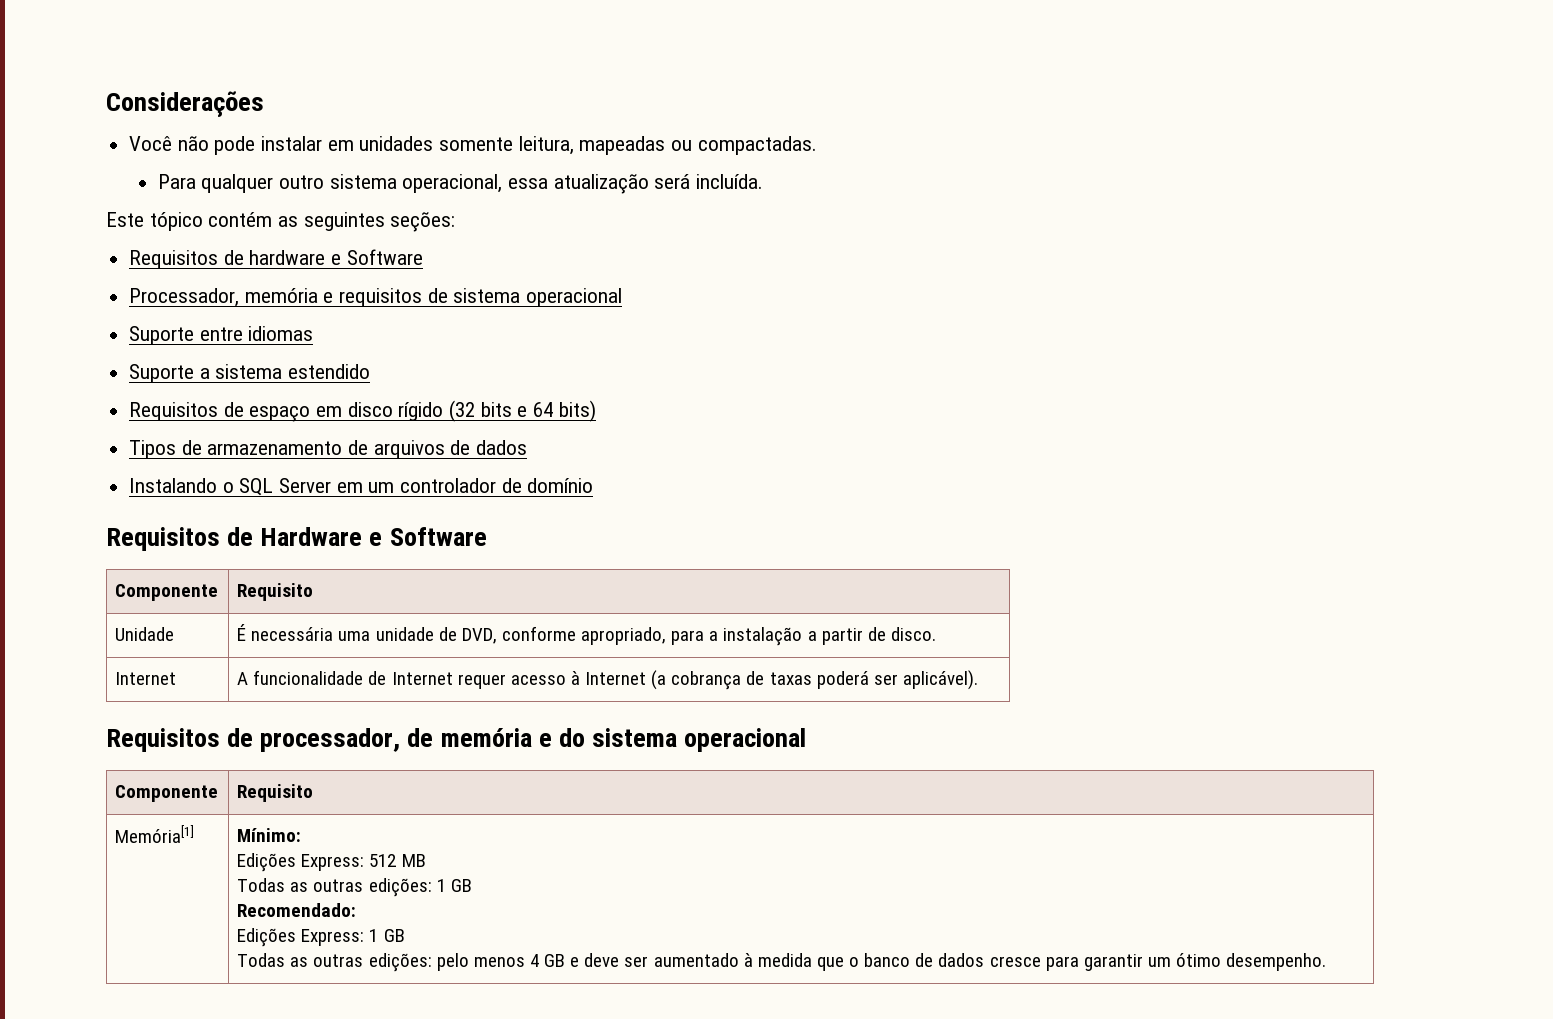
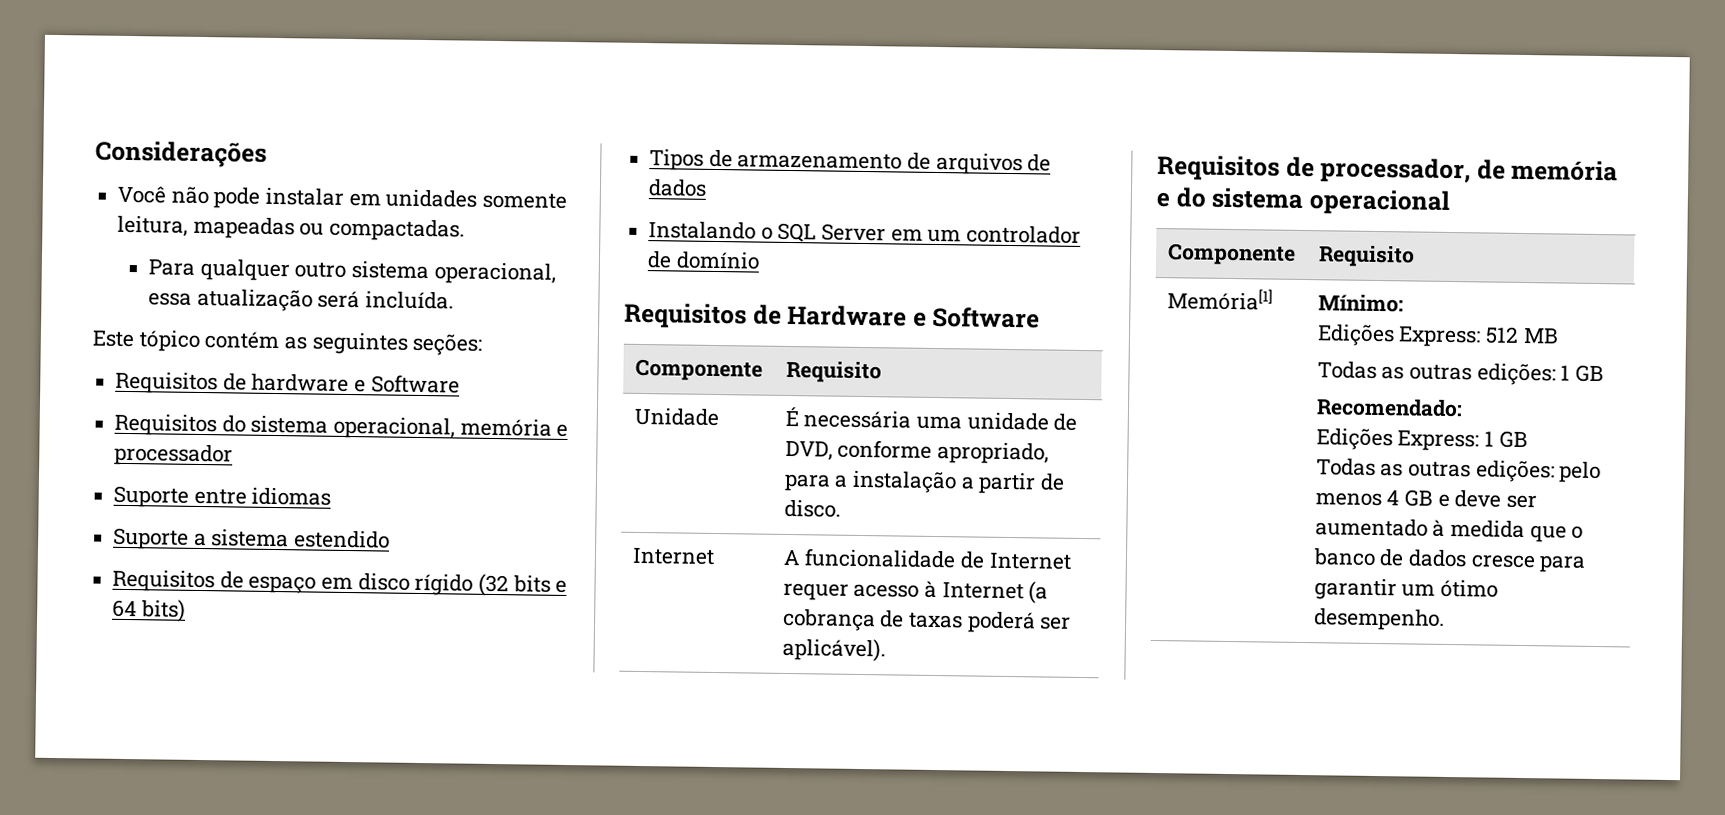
[129,288,623,307] Processador, memória e requisitos de sistema operacional -> [114,413,569,440] [114,443,234,467] Requisitos do sistema operacional, memória e processador

